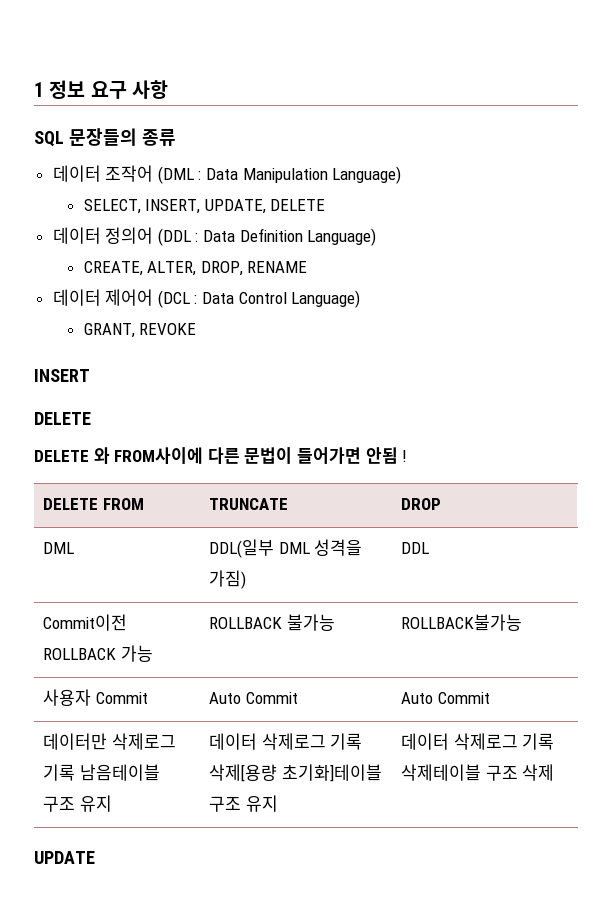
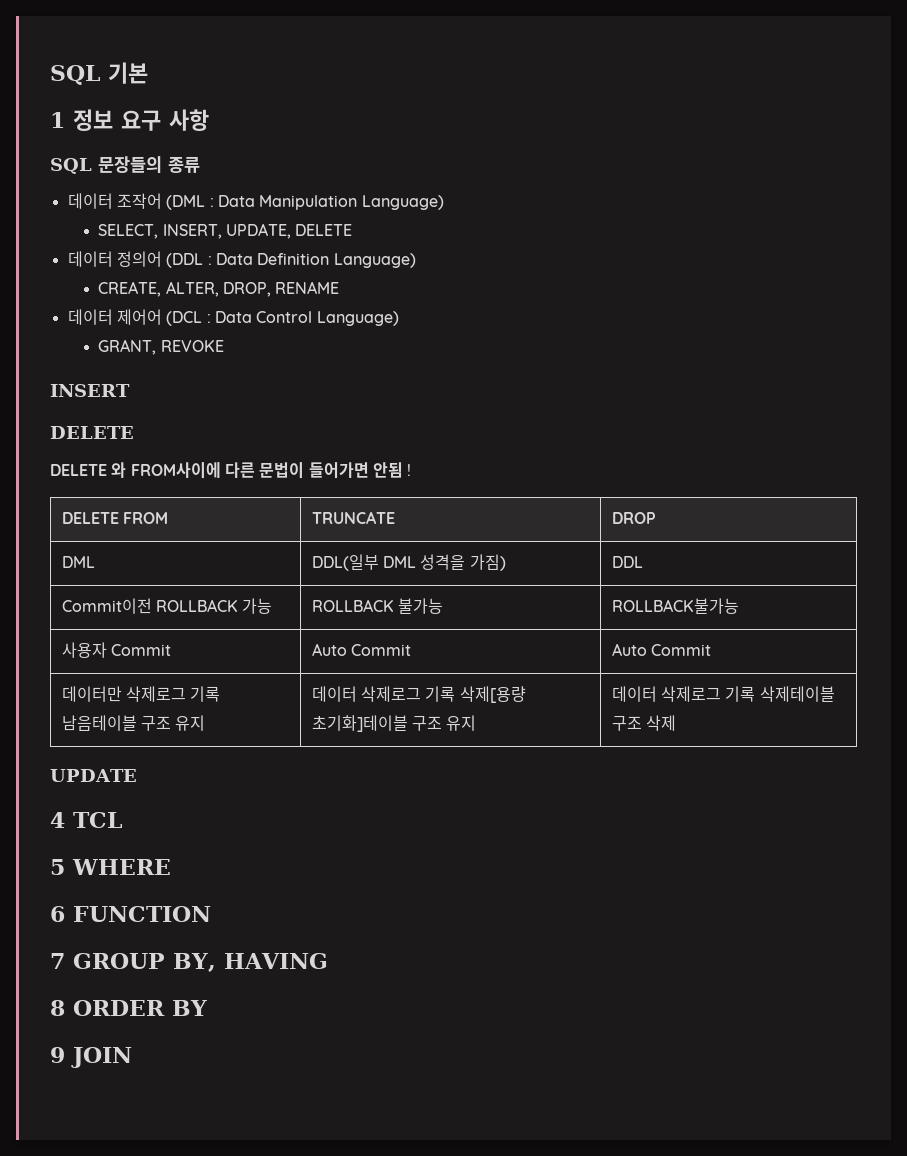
(34, 89) none -> [50,62,148,85] SQL 기본 //
(95, 857) none -> [50,812,122,828] [50,859,171,875] [50,906,211,922] [50,953,328,972] [50,1000,207,1016] [50,1047,132,1068] // 4 TCL // 5 WHERE // 6 FUNCTION // 7 GROUP BY, HAVING // 8 ORDER BY // 9 JOIN

